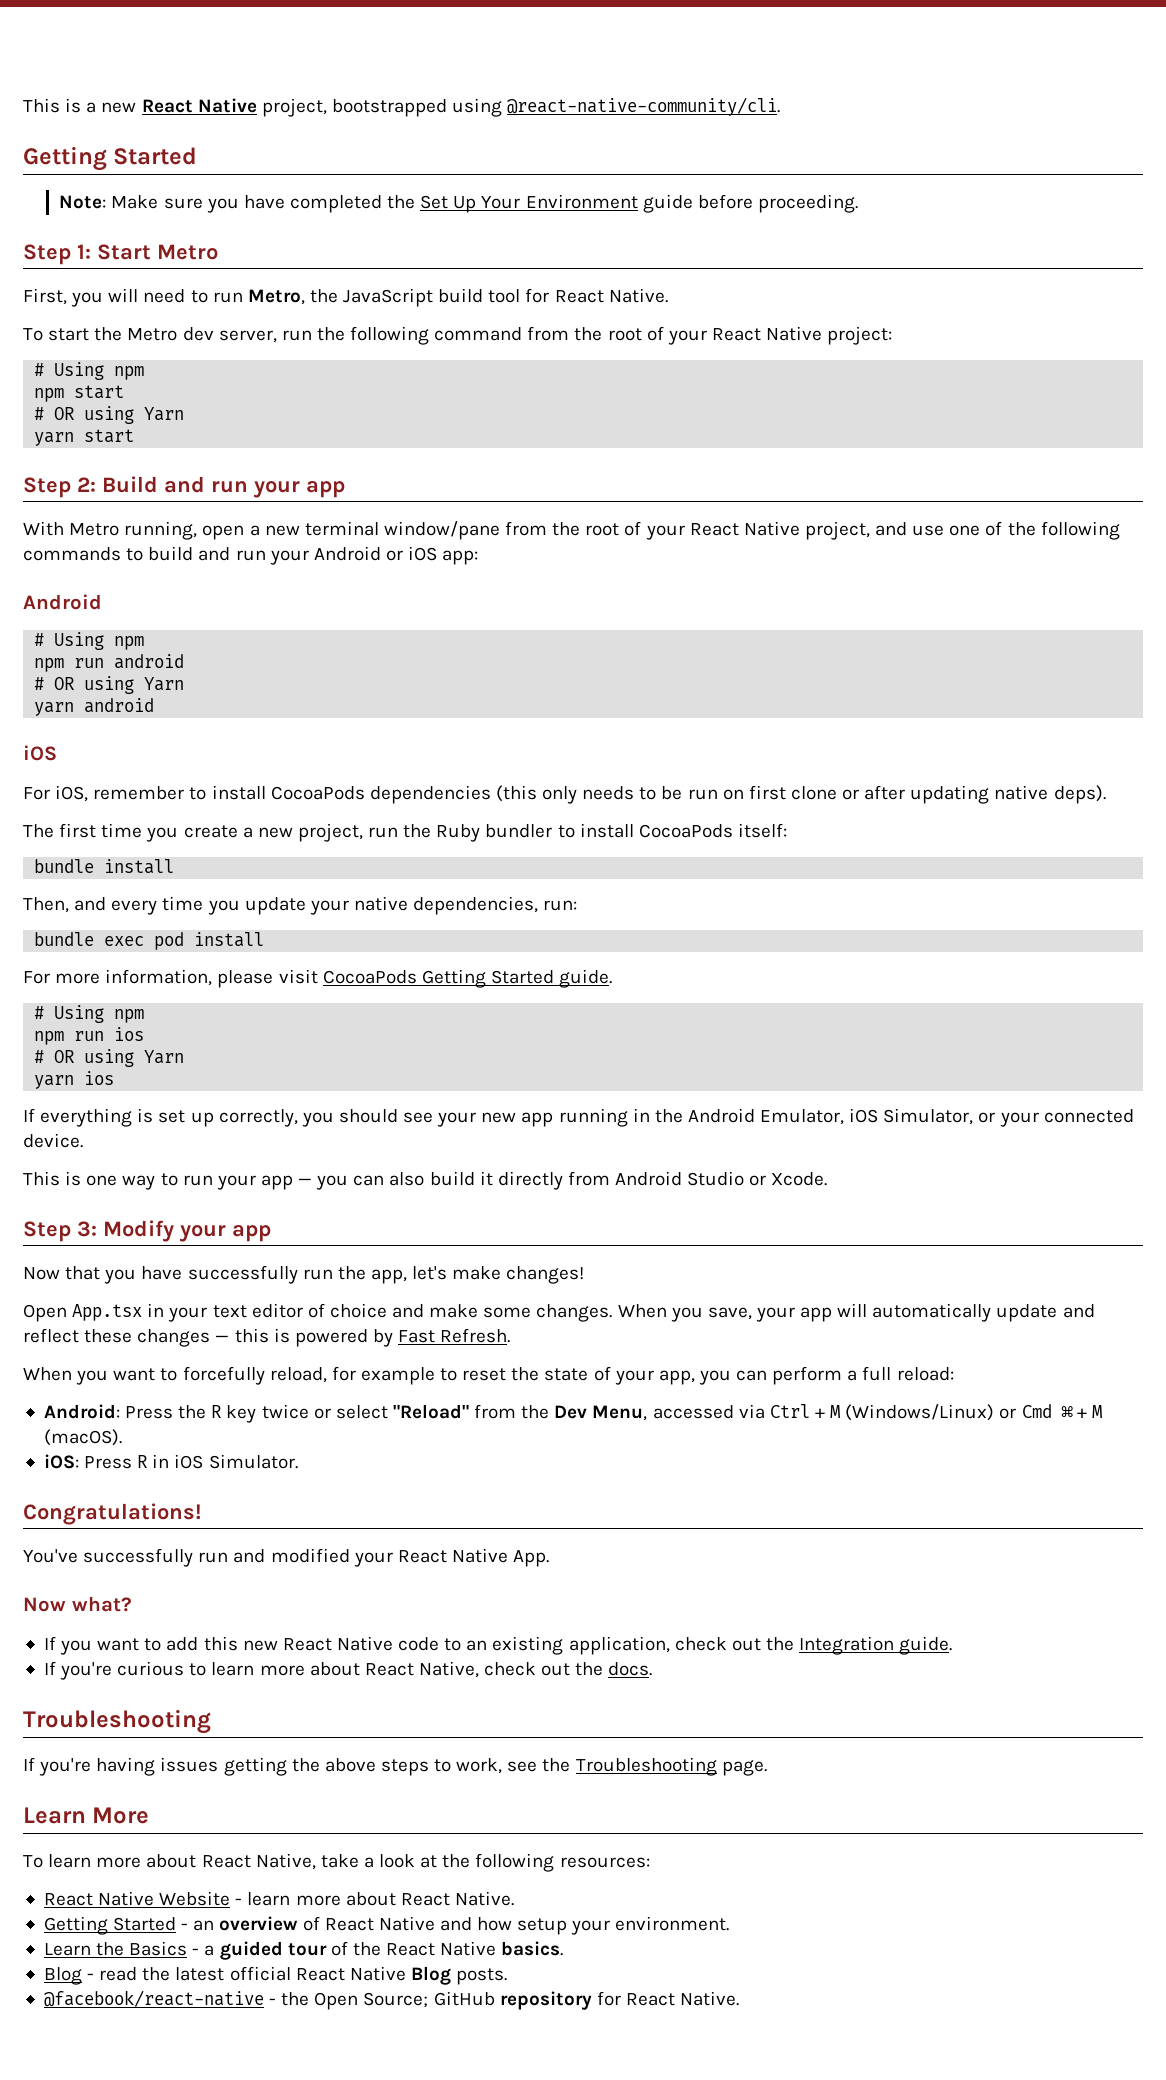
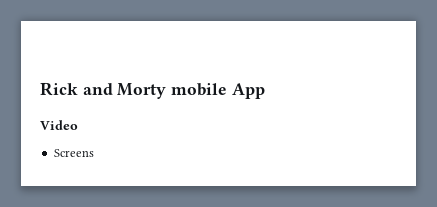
[23,97,781,117] [23,146,198,171] [59,194,858,213] [23,244,218,265] [23,288,668,307] [23,326,893,345] [34,362,145,380] [34,385,125,402] [34,406,185,424] [34,429,135,446] [23,476,345,498] [23,521,1120,540] [23,546,479,565] [23,594,102,610] [34,632,145,650] [34,654,185,672] [34,676,185,694] [34,698,155,716] [23,745,57,761] [23,785,1106,804] [23,823,787,842] [34,859,175,874] [23,896,578,915] [34,932,265,950] [23,969,613,988] [34,1005,145,1023] [34,1027,145,1045] [34,1049,185,1067] [34,1071,115,1089] [23,1108,1134,1127] [23,1133,83,1148] [23,1171,828,1190] [23,1220,271,1242] [23,1265,585,1284] [23,1303,1095,1322] [23,1328,511,1347] [23,1366,954,1385] [43,1404,1102,1423] [43,1429,122,1446] [43,1454,298,1469] [23,1503,201,1525] [23,1548,550,1567] [23,1596,132,1612] [43,1636,953,1655] [43,1661,653,1680] [23,1709,211,1734] [23,1757,767,1776] [23,1807,150,1824] [23,1853,650,1872] [43,1891,514,1906] [43,1916,730,1935] [43,1941,564,1960] [43,1966,508,1985] [43,1990,740,2010] This is a new React Native project, bootstrapped using @react-native-community/cli. // Getting Started // Note: Make sure you have completed the Set Up Your Environment guide before proceeding. // Step 1: Start Metro // First, you will need to run Metro, the JavaScript build tool for React Native. // To start the Metro dev server, run the following command from the root of your React Native project: // # Using npm // npm start // # OR using Yarn // yarn start // Step 2: Build and run your app // With Metro running, open a new terminal window/pane from the root of your React Native project, and use one of the following commands to build and run your Android or iOS app: // Android // # Using npm // npm run android // # OR using Yarn // yarn android // iOS // For iOS, remember to install CocoaPods dependencies (this only needs to be run on first clone or after updating native deps). // The first time you create a new project, run the Ruby bundler to install CocoaPods itself: // bundle install // Then, and every time you update your native dependencies, run: // bundle exec pod install // For more information, please visit CocoaPods Getting Started guide. // # Using npm // npm run ios // # OR using Yarn // yarn ios // If everything is set up correctly, you should see your new app running in the Android Emulator, iOS Simulator, or your connected device. // This is one way to run your app — you can also build it directly from Android Studio or Xcode. // Step 3: Modify your app // Now that you have successfully run the app, let's make changes! // Open App.tsx in your text editor of choice and make some changes. When you save, your app will automatically update and reflect these changes — this is powered by Fast Refresh. // When you want to forcefully reload, for example to reset the state of your app, you can perform a full reload: // Android: Press the R key twice or select "Reload" from the Dev Menu, accessed via Ctrl + M (Windows/Linux) or Cmd ⌘ + M (macOS). // iOS: Press R in iOS Simulator. // Congratulations! // You've successfully run and modified your React Native App. // Now what? // If you want to add this new React Native code to an existing application, check out the Integration guide. // If you're curious to learn more about React Native, check out the docs. // Troubleshooting // If you're having issues getting the above steps to work, see the Troubleshooting page. // Learn More // To learn more about React Native, take a look at the following resources: // React Native Website - learn more about React Native. // Getting Started - an overview of React Native and how setup your environment. // Learn the Basics - a guided tour of the React Native basics. // Blog - read the latest official React Native Blog posts. // @facebook/react-native - the Open Source; GitHub repository for React Native. -> [40,82,265,99] [40,120,78,130] [53,149,94,157] Rick and Morty mobile App // Video // Screens

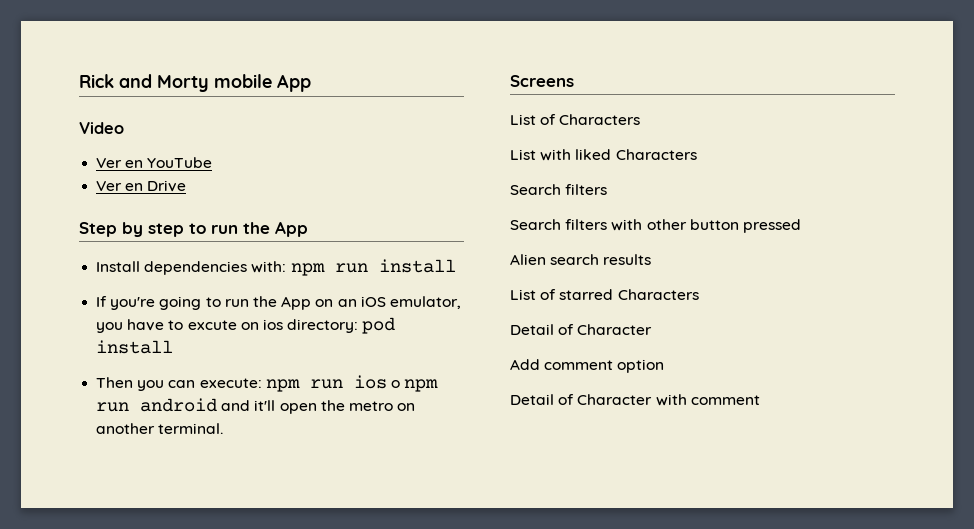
[53,149,94,157] Screens -> [96,157,213,168] [96,180,187,192] [79,221,308,237] [96,259,456,276] [96,296,461,310] [96,317,396,334] [96,340,174,354] [96,375,439,392] [96,398,416,414] [96,423,224,434] [510,75,574,87] [510,114,641,125] [510,149,697,161] [510,184,608,195] [510,219,801,233] [510,254,652,265] [510,289,699,300] [510,324,653,335] [510,359,665,373] [510,394,760,406] Ver en YouTube // Ver en Drive // Step by step to run the App // Install dependencies with: npm run install // If you're going to run the App on an iOS emulator, you have to excute on ios directory: pod install // Then you can execute: npm run ios o npm run android and it'll open the metro on another terminal. // Screens // List of Characters // List with liked Characters // Search filters // Search filters with other button pressed // Alien search results // List of starred Characters // Detail of Character // Add comment option // Detail of Character with comment

